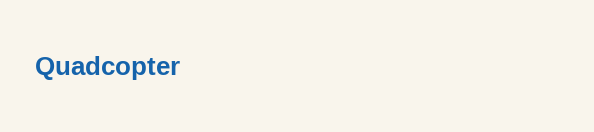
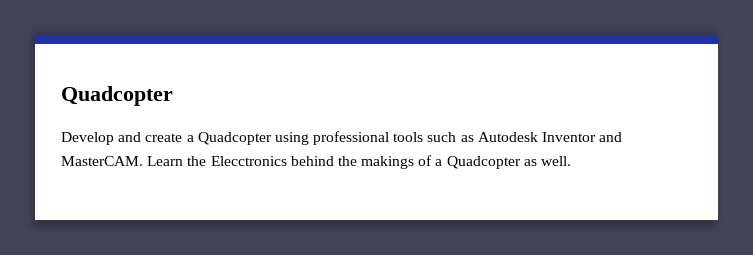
[35,56,180,80] Quadcopter -> [61,86,173,106] [61,131,623,145] [61,155,572,169] Quadcopter // Develop and create a Quadcopter using professional tools such as Autodesk Inventor and MasterCAM. Learn the Elecctronics behind the makings of a Quadcopter as well.

